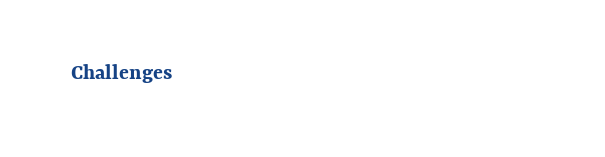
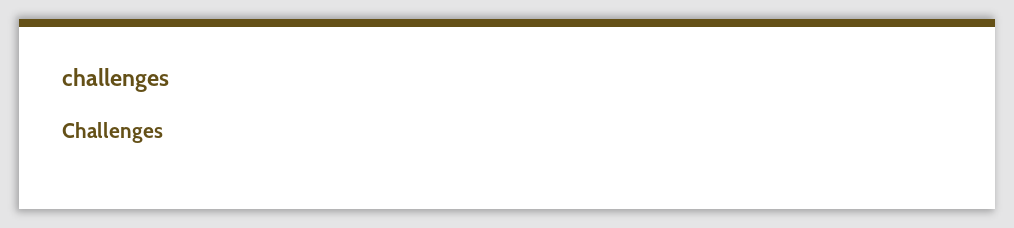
(71, 73) none -> [62,68,169,92] challenges //

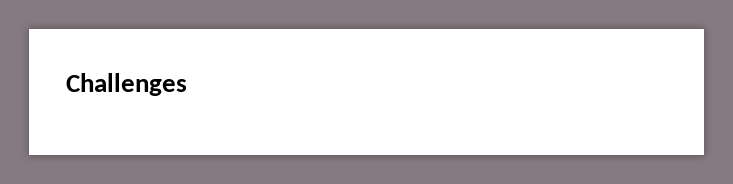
[62,68,169,92] challenges // -> (66, 84) none

